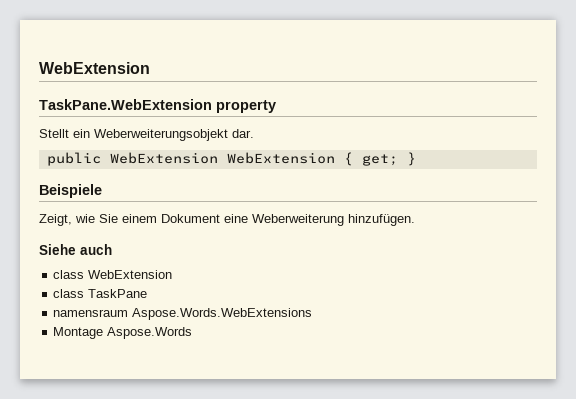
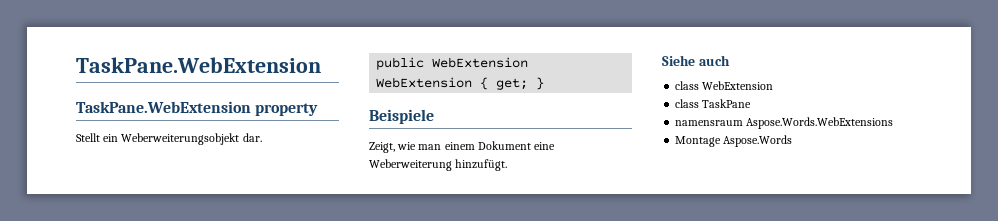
[39,62,150,74] WebExtension -> [76,57,321,73] TaskPane.WebExtension
[99,214,118,223] Sie -> [418,144,442,150] man
[348,214,415,226] hinzufügen. -> [455,159,508,171] hinzufügt.

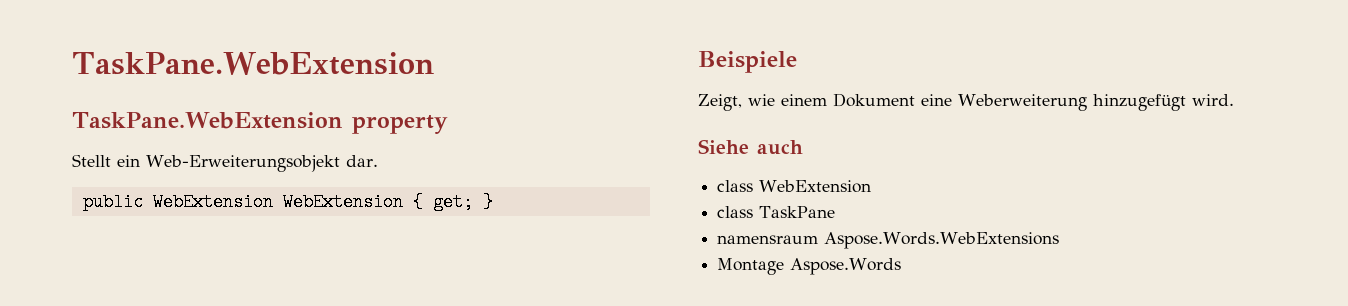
[121,133,240,145] Weberweiterungsobjekt -> [146,155,340,172] Web-Erweiterungsobjekt
[418,144,442,150] man -> (775, 100) none
[455,159,508,171] hinzufügt. -> [1092,94,1234,111] hinzugefügt wird.

